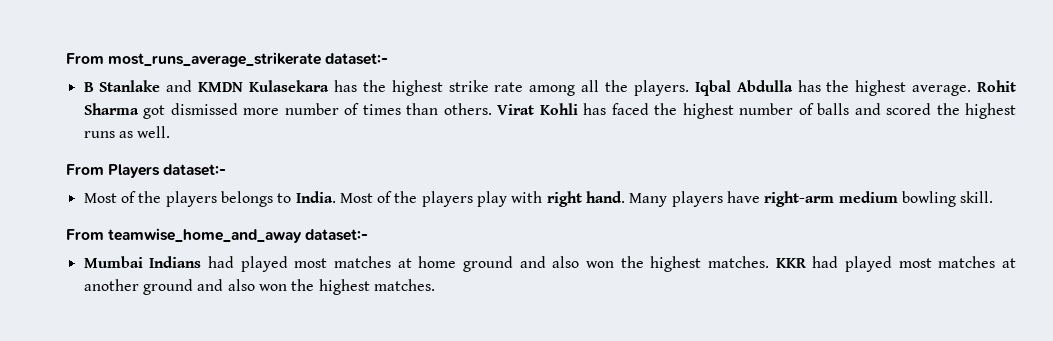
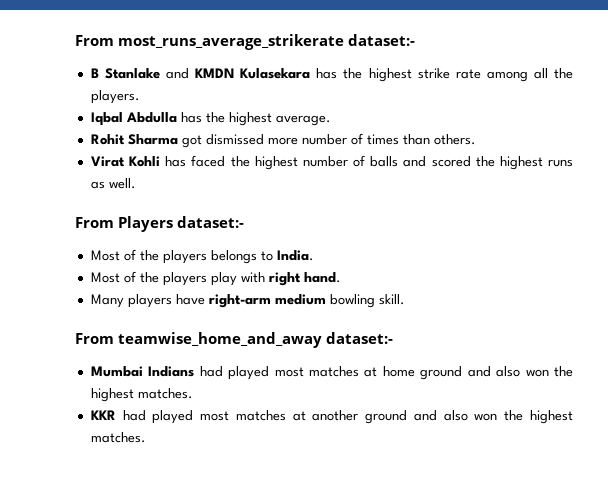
(689, 88) none -> (140, 97) //
(972, 90) none -> (331, 120) //
(492, 109) none -> (476, 139) //
(336, 197) none -> (314, 255) //
(626, 197) none -> (341, 277) //
(769, 262) none -> (193, 393) //

